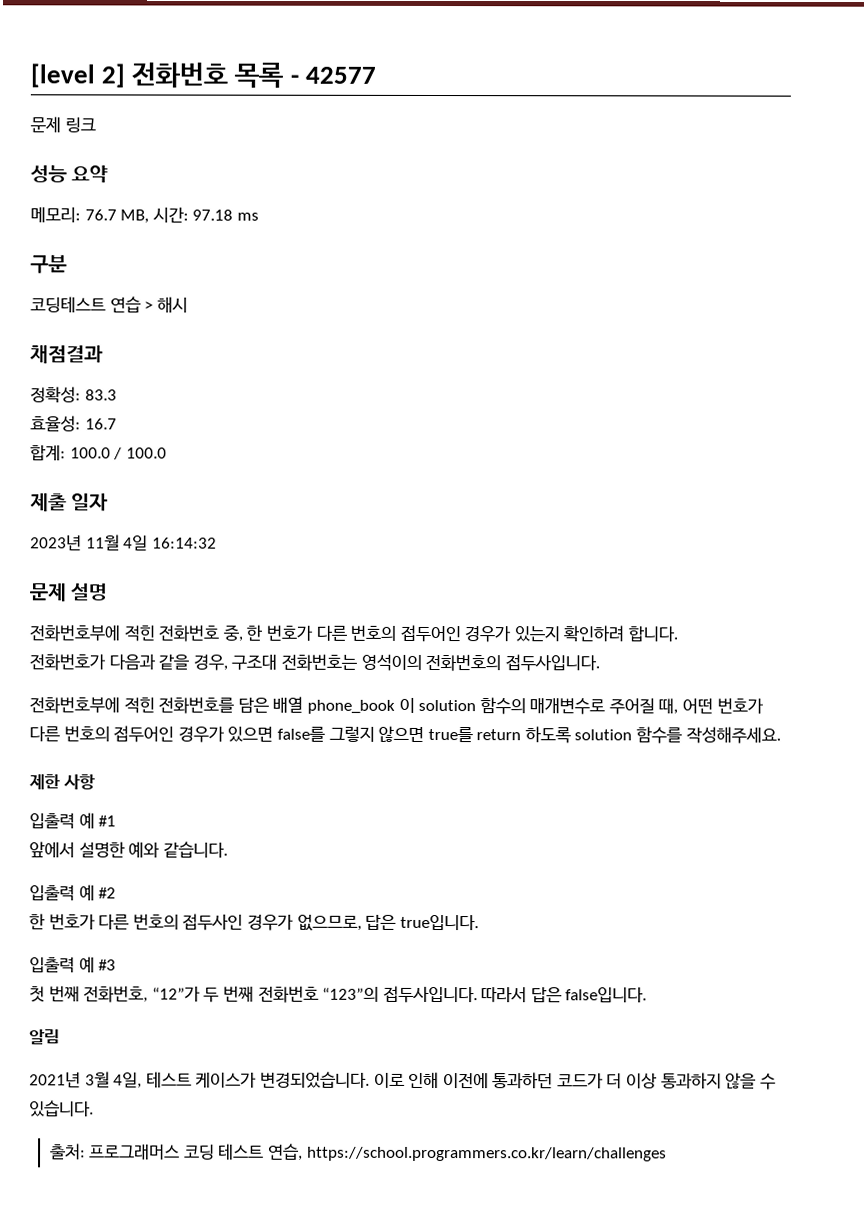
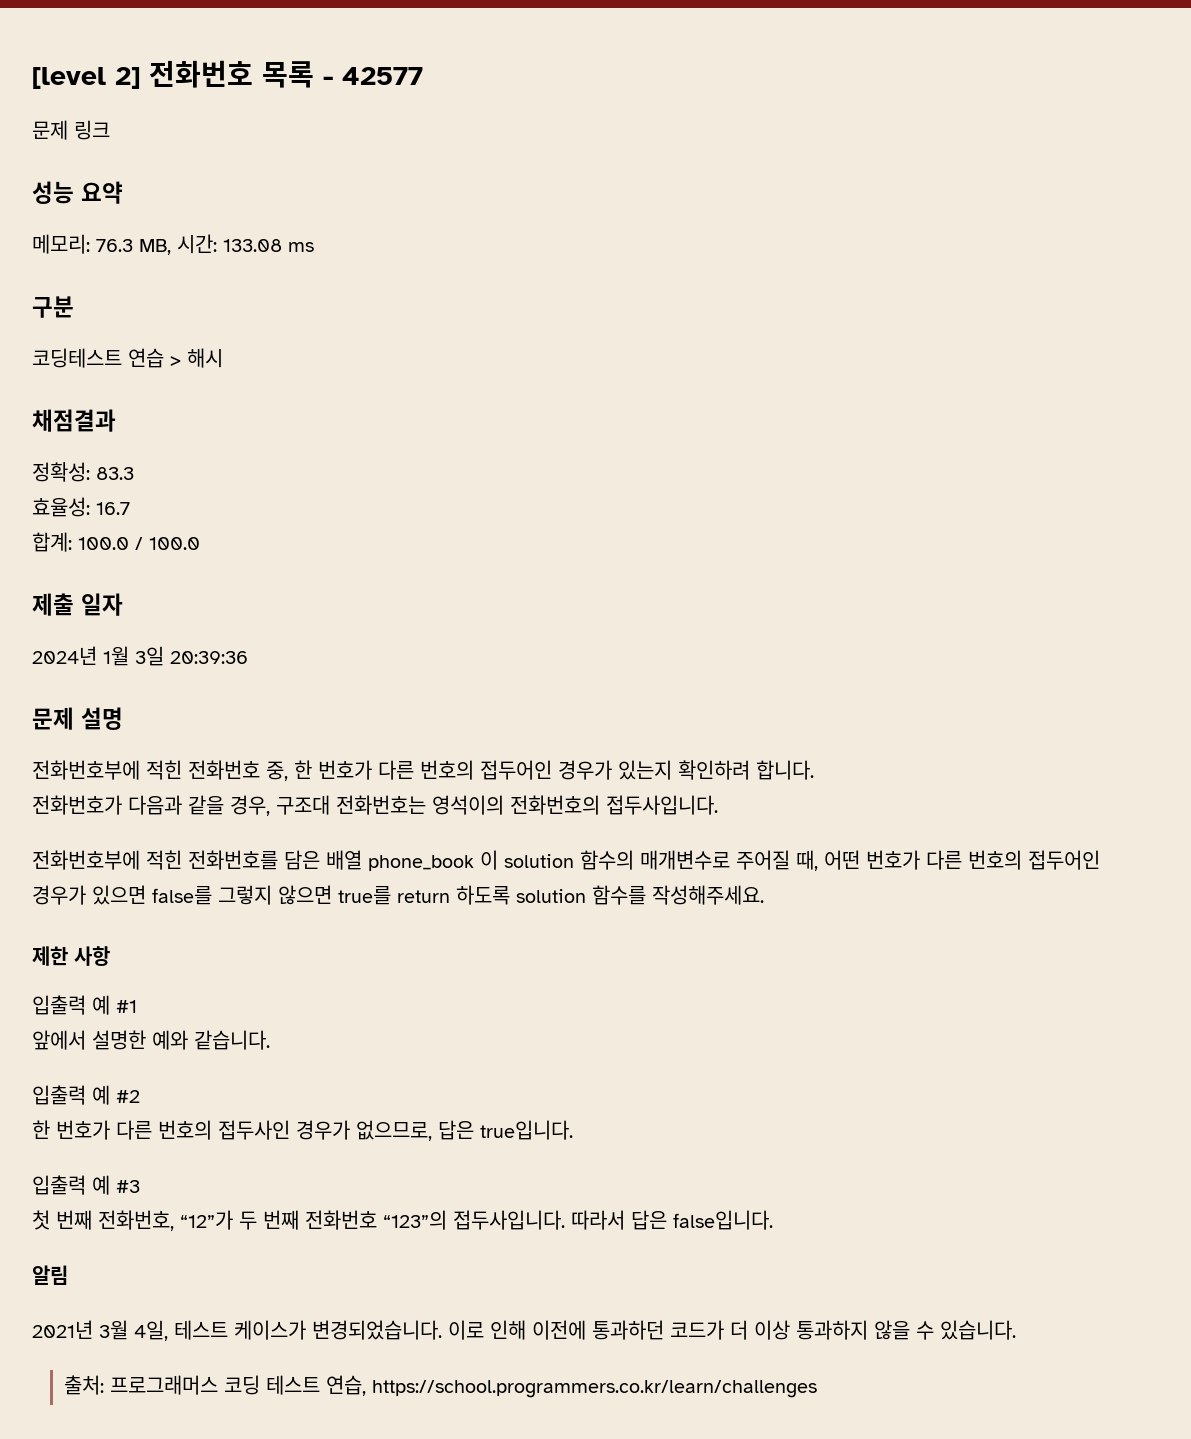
[84,209,117,221] 76.7 -> [96,239,133,252] 76.3
[192,209,234,221] 97.18 -> [223,239,282,252] 133.08
[30,534,217,551] 2023년 11월 4일 16:14:32 -> [32,646,248,666] 2024년 1월 3일 20:39:36

